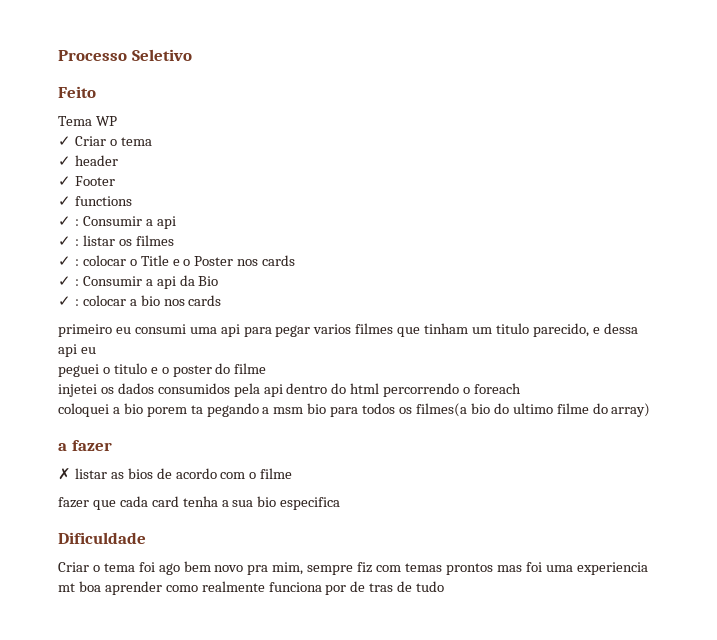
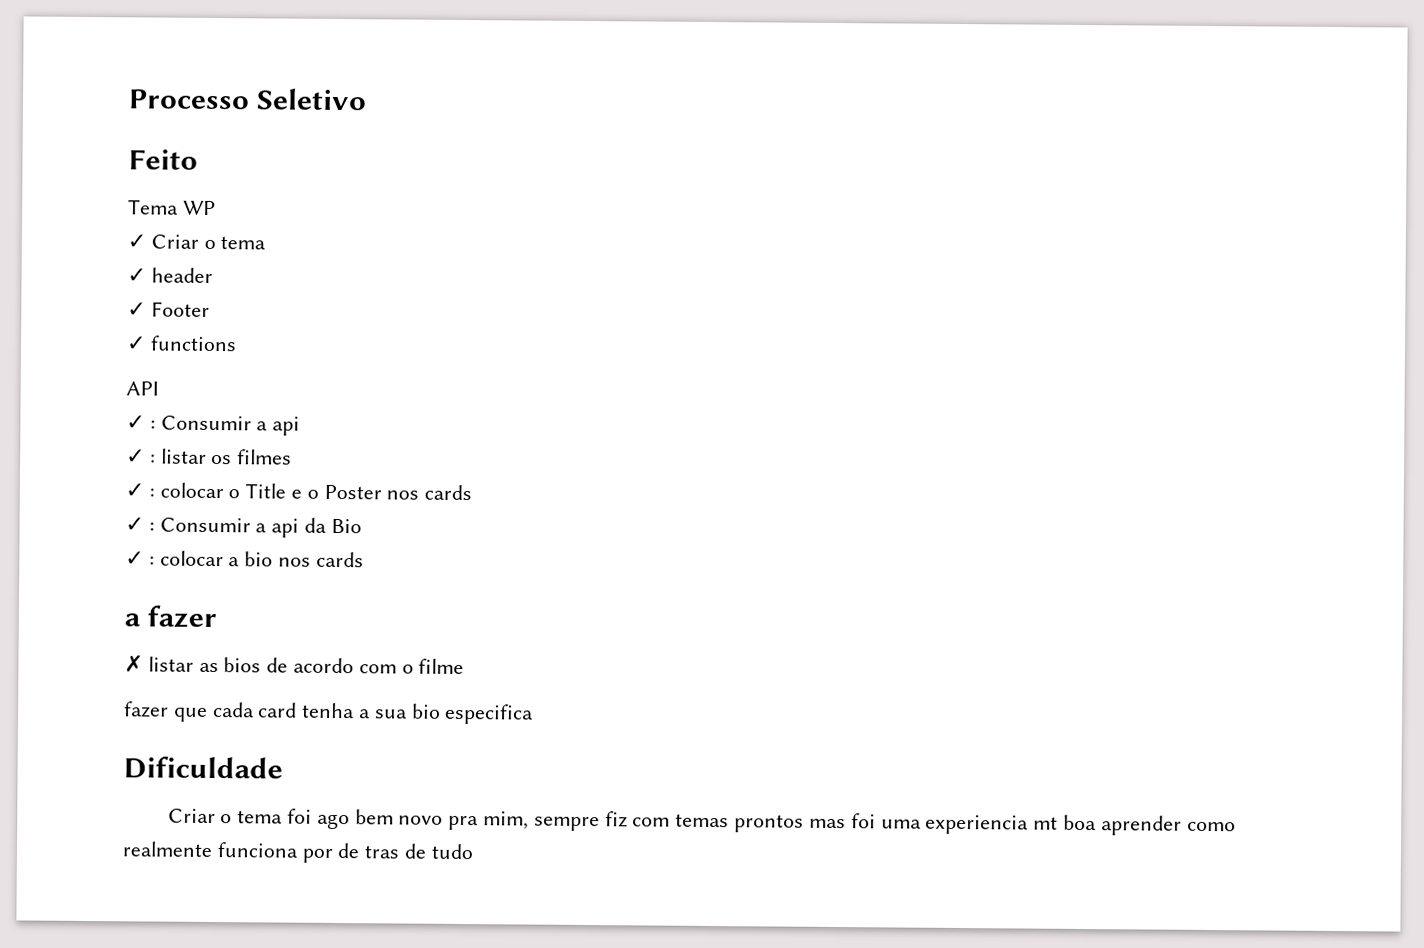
(132, 201) none -> [126,381,159,396] // API
[58,323,638,337] [58,344,96,357] [58,363,267,377] [58,383,522,397] [58,403,651,417] // primeiro eu consumi uma api para pegar varios filmes que tinham um titulo parecido, e dessa api eu // peguei o titulo e o poster do filme // injetei os dados consumidos pela api dentro do html percorrendo o foreach // coloquei a bio porem ta pegando a msm bio para todos os filmes(a bio do ultimo filme do array) -> (364, 559) none

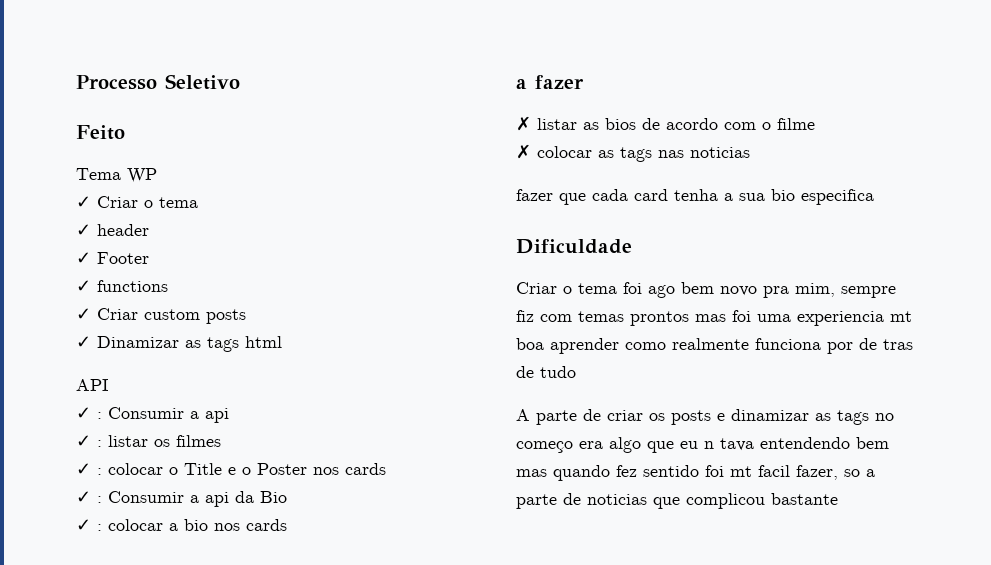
(237, 343) none -> [76,308,246,324] [76,336,282,352] // ✓ Criar custom posts // ✓ Dinamizar as tags html
(465, 666) none -> [516,144,750,162] // ✗ colocar as tags nas noticias
(474, 851) none -> [516,409,894,425] [516,437,889,453] [516,465,875,481] [516,493,838,509] // A parte de criar os posts e dinamizar as tags no começo era algo que eu n tava entendendo bem mas quando fez sentido foi mt facil fazer, so a parte de noticias que complicou bastante

